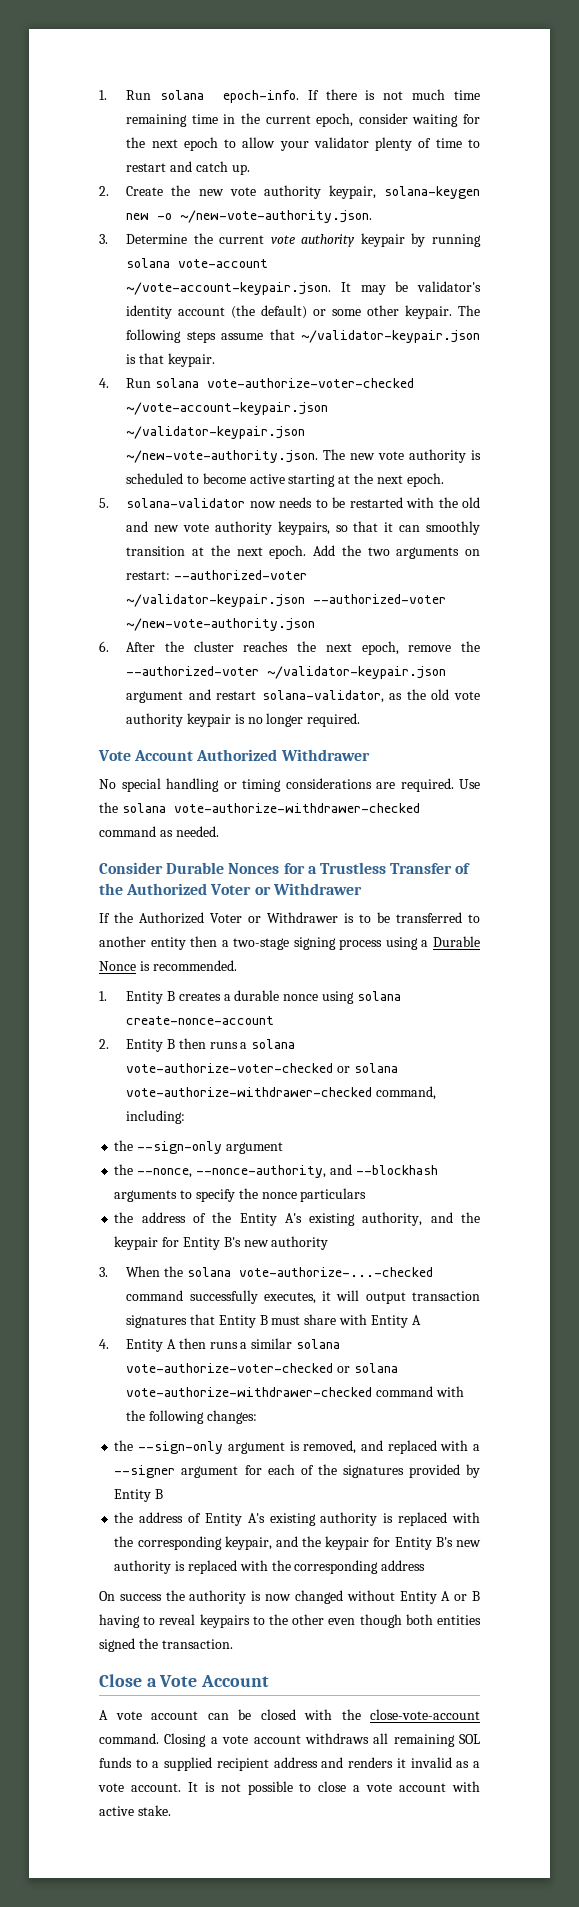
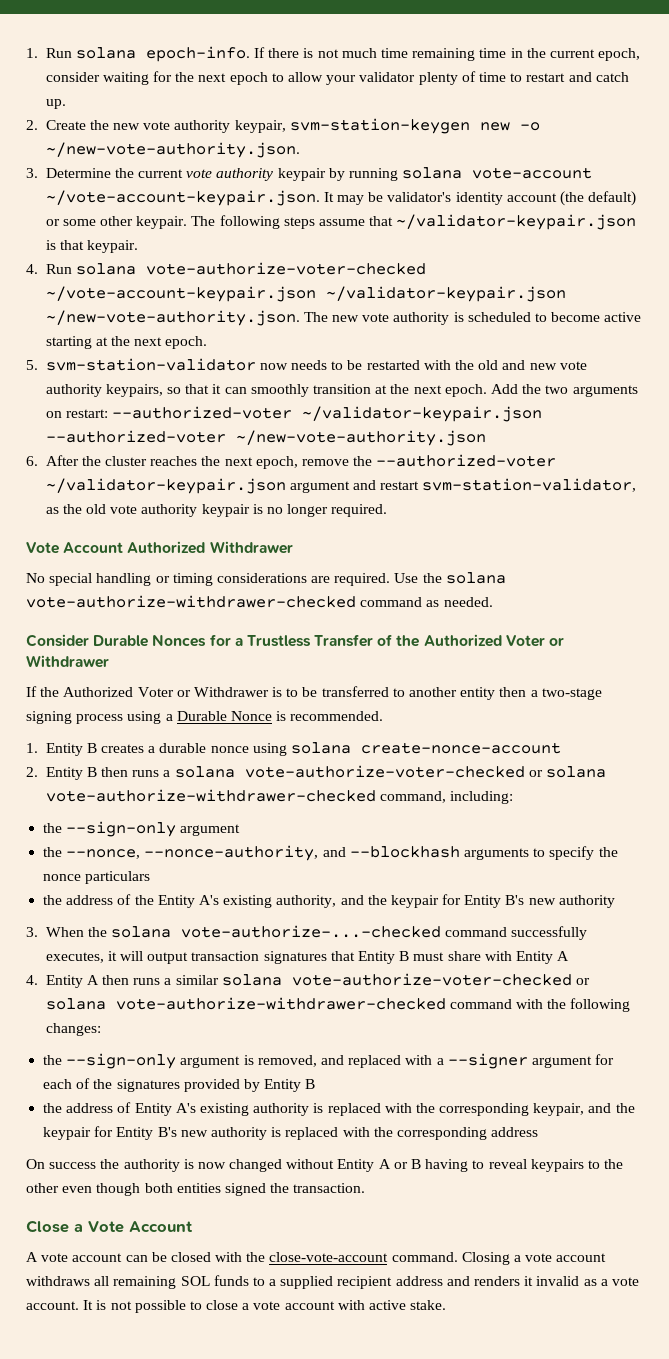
[384,186,480,199] solana-keygen -> [289,118,470,134] svm-station-keygen
[126,498,246,508] solana-validator -> [45,358,256,371] svm-station-validator
[261,690,384,703] solana-validator, -> [422,478,637,492] svm-station-validator,

